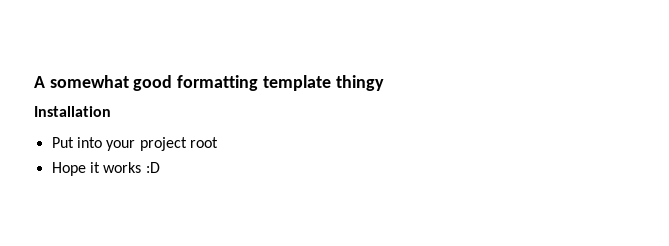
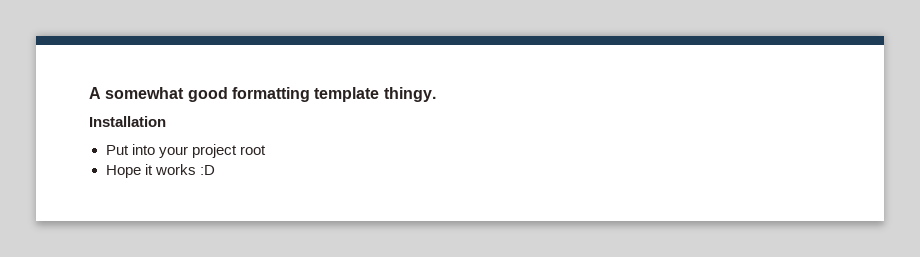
[335,75,384,91] thingy -> [383,87,436,102] thingy.

